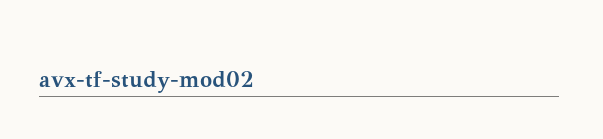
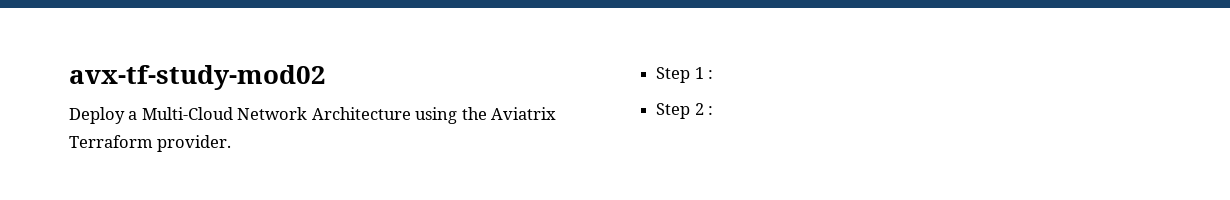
(254, 82) none -> [69,107,557,124] [69,135,232,152] [656,67,714,83] [656,103,714,119] // Deploy a Multi-Cloud Network Architecture using the Aviatrix Terraform provider. // Step 1 : // Step 2 :

